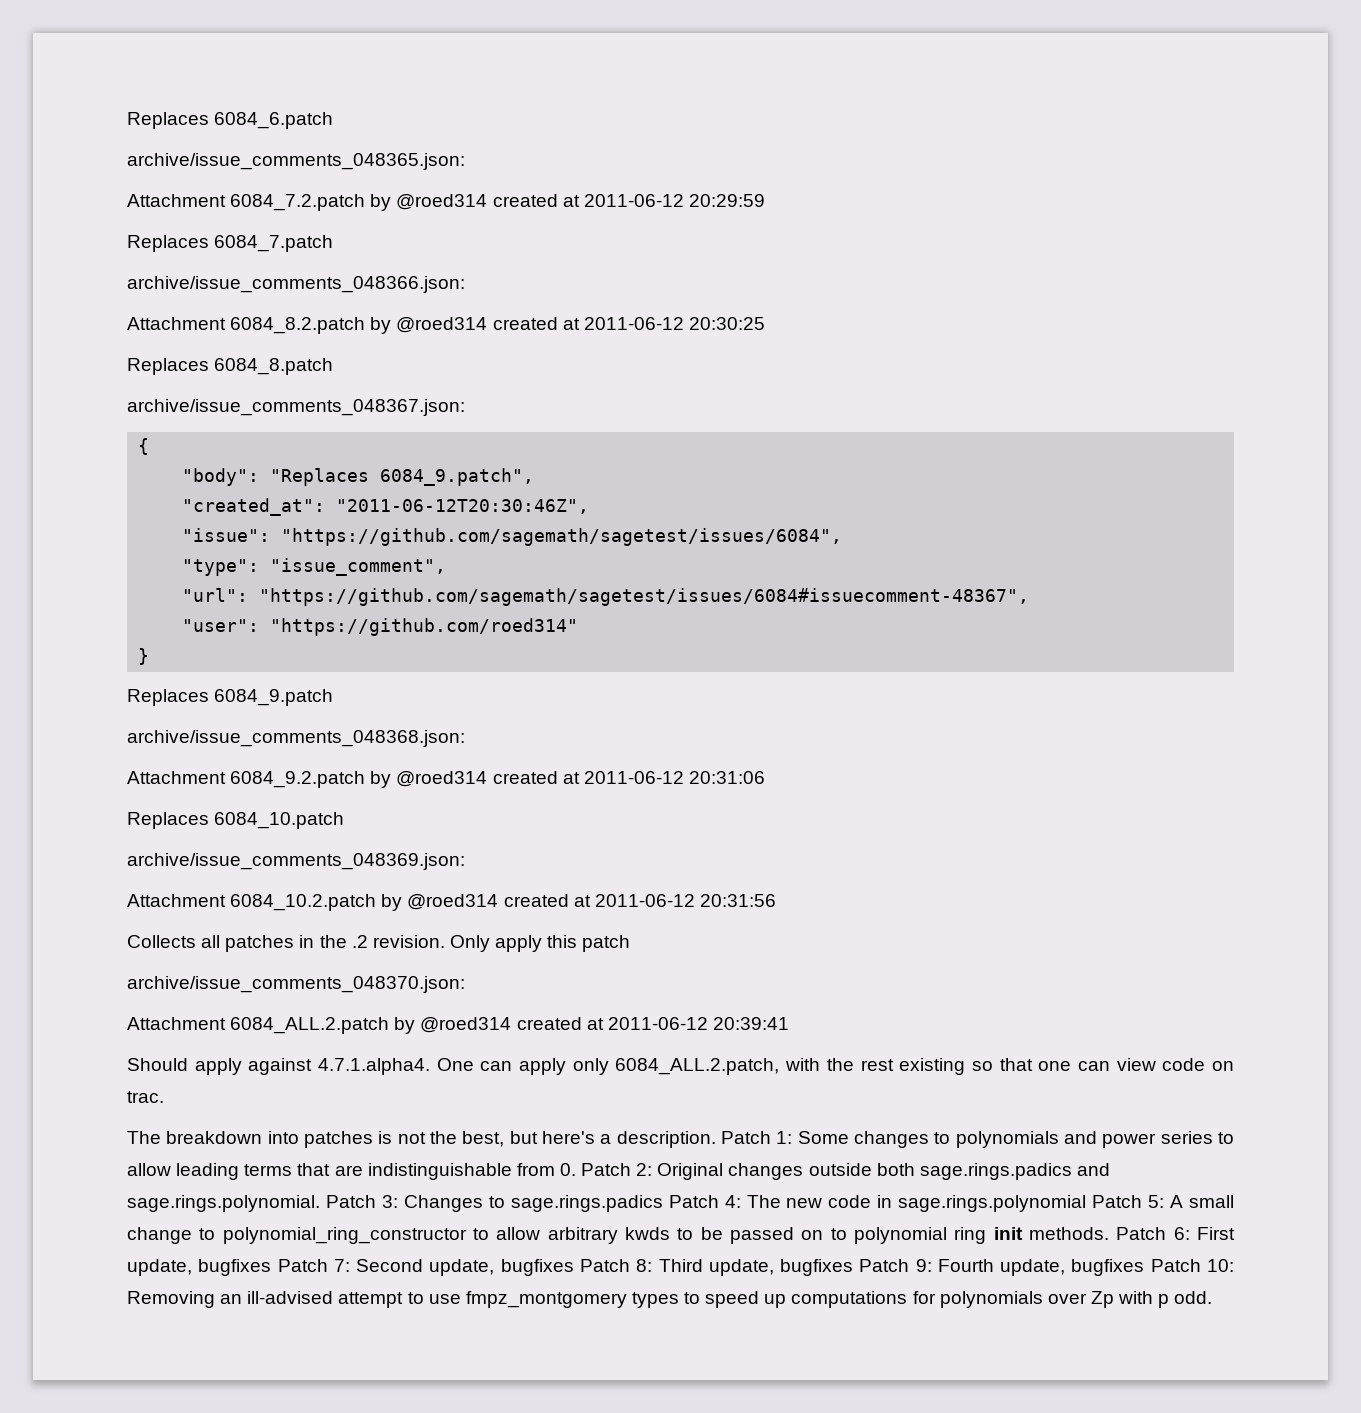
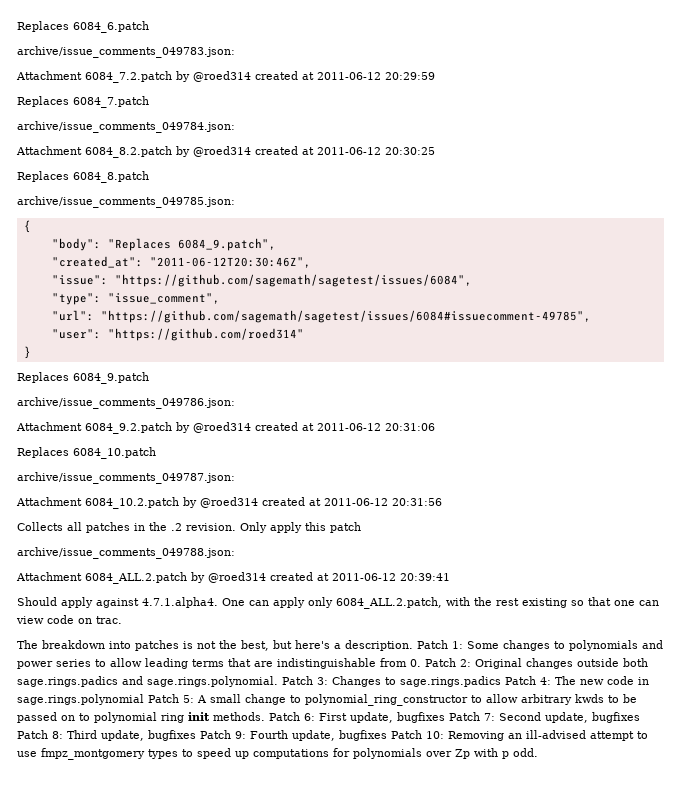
[127,153,465,170] archive/issue_comments_048365.json: -> [17,46,235,58] archive/issue_comments_049783.json:
[127,276,465,293] archive/issue_comments_048366.json: -> [17,121,235,133] archive/issue_comments_049784.json:
[127,399,465,416] archive/issue_comments_048367.json: -> [17,196,235,208] archive/issue_comments_049785.json:
[259,588,1030,606] "https://github.com/sagemath/sagetest/issues/6084#issuecomment-48367", -> [100,310,591,323] "https://github.com/sagemath/sagetest/issues/6084#issuecomment-49785",
[127,730,465,747] archive/issue_comments_048368.json: -> [17,397,235,409] archive/issue_comments_049786.json:
[127,853,465,870] archive/issue_comments_048369.json: -> [17,472,235,484] archive/issue_comments_049787.json:
[127,976,465,993] archive/issue_comments_048370.json: -> [17,547,235,559] archive/issue_comments_049788.json:

